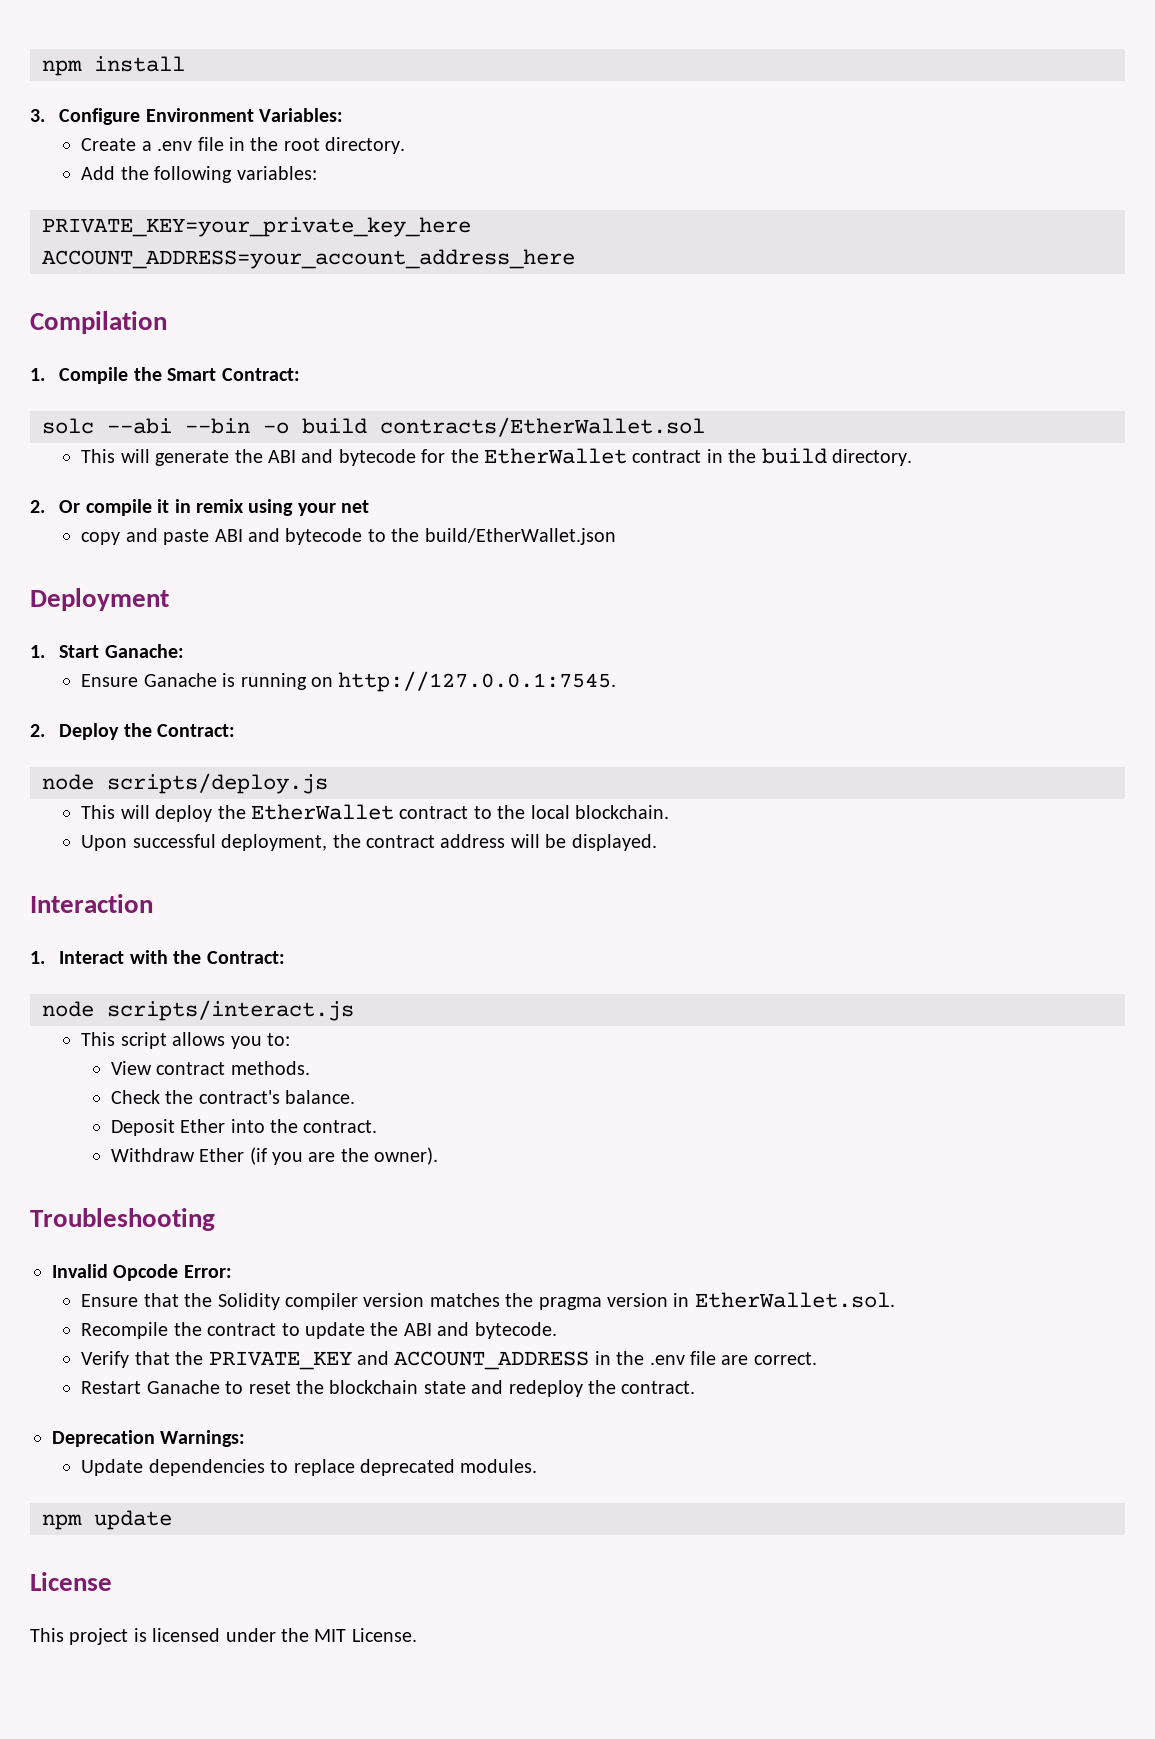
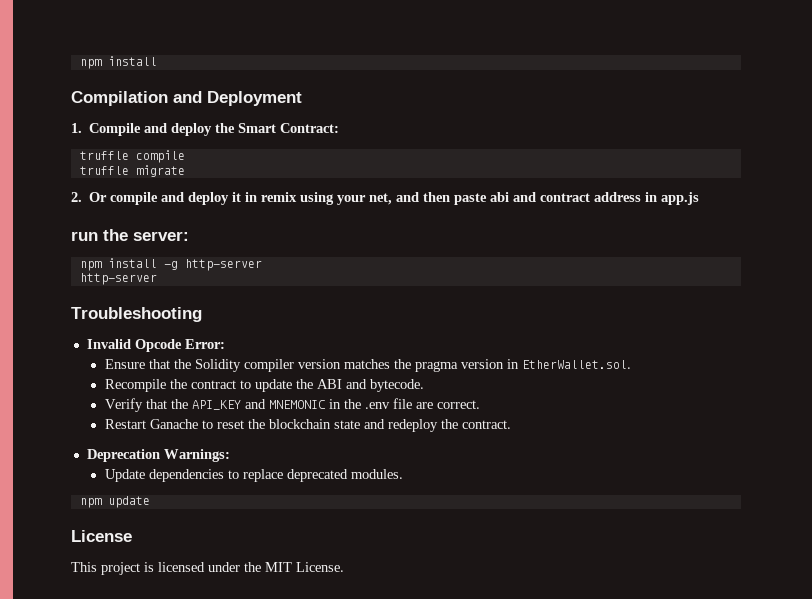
[42,56,185,76] [30,108,344,125] [81,137,406,154] [81,166,317,183] [42,217,471,237] [42,249,575,269] npm install // 3. Configure Environment Variables: // Create a .env file in the root directory. // Add the following variables: // PRIVATE_KEY=your_private_key_here // ACCOUNT_ADDRESS=your_account_address_here -> [79,56,157,69] npm install
(167, 322) none -> [173,91,302,106] and Deployment
(129, 375) none -> [144,123,213,136] and deploy
[42,417,705,437] [81,448,913,466] solc --abi --bin -o build contracts/EtherWallet.sol // This will generate the ABI and bytecode for the EtherWallet contract in the build directory. -> [79,150,185,163] [79,165,185,177] truffle compile // truffle migrate
(152, 507) none -> [161,192,230,205] and deploy
[341,500,370,513] [81,528,616,545] [30,588,169,611] [30,644,184,658] [81,671,617,692] [30,723,236,740] [42,773,328,794] [81,804,670,822] [81,834,657,851] [30,894,153,913] [30,950,285,964] [42,1000,354,1021] [81,1032,291,1049] [110,1061,310,1075] [110,1090,356,1104] [110,1119,378,1136] [110,1147,439,1165] net // copy and paste ABI and bytecode to the build/EtherWallet.json // Deployment // 1. Start Ganache: // Ensure Ganache is running on http://127.0.0.1:7545. // 2. Deploy the Contract: // node scripts/deploy.js // This will deploy the EtherWallet contract to the local blockchain. // Upon successful deployment, the contract address will be displayed. // Interaction // 1. Interact with the Contract: // node scripts/interact.js // This script allows you to: // View contract methods. // Check the contract's balance. // Deposit Ether into the contract. // Withdraw Ether (if you are the owner). -> [369,192,700,205] [71,229,189,241] [79,258,262,271] [79,273,157,285] net, and then paste abi and contract address in app.js // run the server: // npm install -g http-server // http-server
[208,1351,590,1370] PRIVATE_KEY and ACCOUNT_ADDRESS -> [191,399,326,410] API_KEY and MNEMONIC

